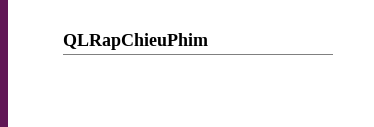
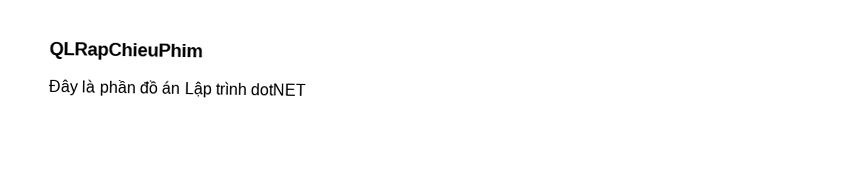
(208, 41) none -> [48,78,307,98] // Đây là phần đồ án Lập trình dotNET

